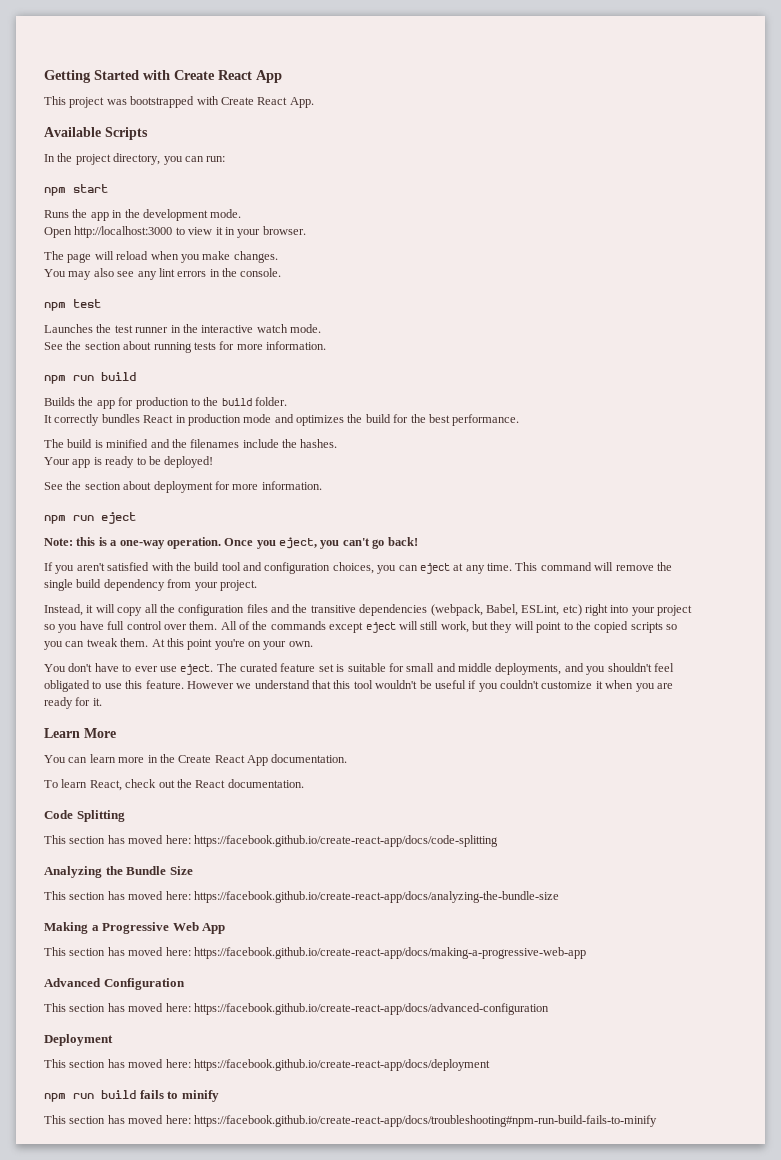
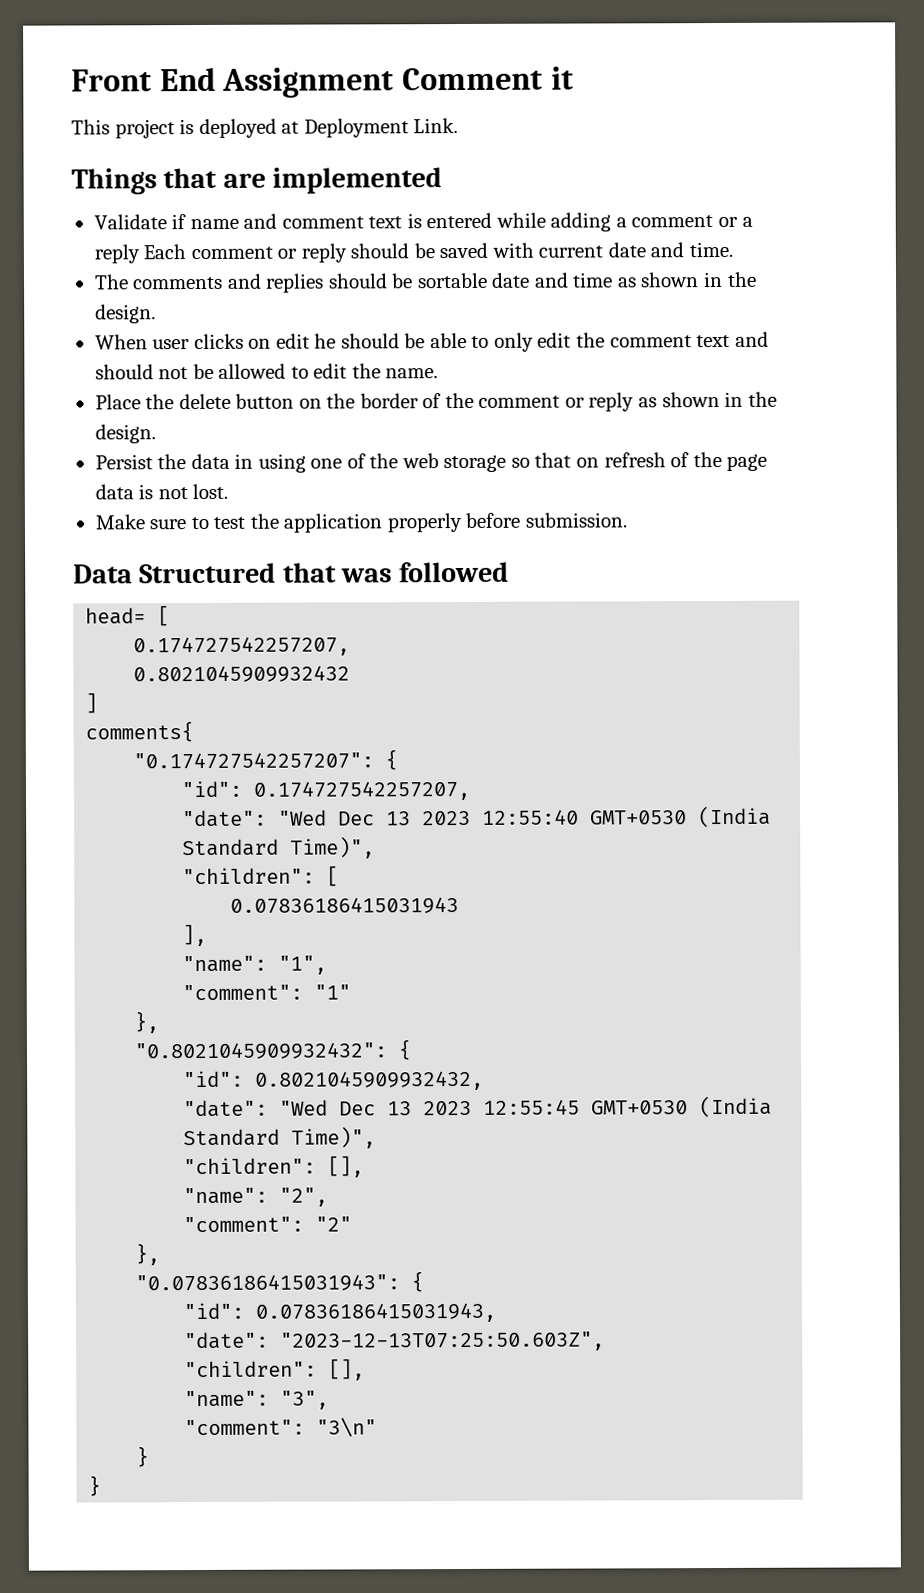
[44,70,282,83] [44,96,314,108] [44,127,148,140] [44,153,226,165] [44,184,108,196] [44,209,242,221] [44,226,306,238] [44,251,278,263] [44,268,282,280] [44,299,101,311] [44,324,321,333] [44,341,326,353] [44,372,136,384] [44,397,287,409] [44,414,520,426] [44,439,338,448] [44,456,214,468] [44,481,322,493] [44,512,136,524] [44,537,418,549] [44,562,672,574] [44,579,257,591] [44,604,693,616] [44,621,677,633] [44,638,313,650] [44,663,674,675] [44,680,673,692] [44,697,102,709] [44,728,116,738] [44,754,348,766] [44,779,304,791] [44,810,125,822] [44,835,498,847] [44,866,193,878] [44,891,559,903] [44,922,226,934] [44,947,586,959] [44,978,185,990] [44,1003,549,1015] [44,1034,113,1046] [44,1059,490,1071] [44,1090,219,1102] [44,1115,657,1127] Getting Started with Create React App // This project was bootstrapped with Create React App. // Available Scripts // In the project directory, you can run: // npm start // Runs the app in the development mode. // Open http://localhost:3000 to view it in your browser. // The page will reload when you make changes. // You may also see any lint errors in the console. // npm test // Launches the test runner in the interactive watch mode. // See the section about running tests for more information. // npm run build // Builds the app for production to the build folder. // It correctly bundles React in production mode and optimizes the build for the best performance. // The build is minified and the filenames include the hashes. // Your app is ready to be deployed! // See the section about deployment for more information. // npm run eject // Note: this is a one-way operation. Once you eject, you can't go back! // If you aren't satisfied with the build tool and configuration choices, you can eject at any time. This command will remove the single build dependency from your project. // Instead, it will copy all the configuration files and the transitive dependencies (webpack, Babel, ESLint, etc) right into your project so you have full control over them. All of the commands except eject will still work, but they will point to the copied scripts so you can tweak them. At this point you're on your own. // You don't have to ever use eject. The curated feature set is suitable for small and middle deployments, and you shouldn't feel obligated to use this feature. However we understand that this tool wouldn't be useful if you couldn't customize it when you are ready for it. // Learn More // You can learn more in the Create React App documentation. // To learn React, check out the React documentation. // Code Splitting // This section has moved here: https://facebook.github.io/create-react-app/docs/code-splitting // Analyzing the Bundle Size // This section has moved here: https://facebook.github.io/create-react-app/docs/analyzing-the-bundle-size // Making a Progressive Web App // This section has moved here: https://facebook.github.io/create-react-app/docs/making-a-progressive-web-app // Advanced Configuration // This section has moved here: https://facebook.github.io/create-react-app/docs/advanced-configuration // Deployment // This section has moved here: https://facebook.github.io/create-react-app/docs/deployment // npm run build fails to minify // This section has moved here: https://facebook.github.io/create-react-app/docs/troubleshooting#npm-run-build-fails-to-minify -> [71,66,574,98] [71,118,459,139] [71,167,443,195] [93,212,753,232] [93,241,733,264] [93,271,757,293] [94,304,156,324] [94,331,769,352] [94,363,439,380] [94,391,777,412] [94,424,156,444] [94,452,768,473] [94,483,229,500] [94,512,627,533] [73,561,509,584] [85,605,171,627] [133,636,351,657] [133,665,351,683] [85,692,99,714] [85,721,195,743] [133,749,399,771] [181,780,472,801] [182,805,772,828] [182,836,376,859] [182,865,340,887] [230,897,460,914] [182,923,208,947] [182,955,328,975] [182,984,352,1001] [134,1011,160,1034] [134,1039,413,1061] [183,1070,485,1091] [183,1095,773,1118] [183,1126,377,1149] [183,1155,365,1178] [183,1187,329,1207] [183,1216,353,1233] [135,1243,161,1266] [135,1271,425,1293] [183,1302,498,1323] [184,1331,606,1352] [184,1358,366,1381] [184,1390,330,1410] [184,1417,378,1438] [136,1446,150,1468] [88,1475,102,1497] Front End Assignment Comment it // This project is deployed at Deployment Link. // Things that are implemented // Validate if name and comment text is entered while adding a comment or a reply Each comment or reply should be saved with current date and time. // The comments and replies should be sortable date and time as shown in the design. // When user clicks on edit he should be able to only edit the comment text and should not be allowed to edit the name. // Place the delete button on the border of the comment or reply as shown in the design. // Persist the data in using one of the web storage so that on refresh of the page data is not lost. // Make sure to test the application properly before submission. // Data Structured that was followed // head= [ // 0.174727542257207, // 0.8021045909932432 // ] // comments{ // "0.174727542257207": { // "id": 0.174727542257207, // "date": "Wed Dec 13 2023 12:55:40 GMT+0530 (India Standard Time)", // "children": [ // 0.07836186415031943 // ], // "name": "1", // "comment": "1" // }, // "0.8021045909932432": { // "id": 0.8021045909932432, // "date": "Wed Dec 13 2023 12:55:45 GMT+0530 (India Standard Time)", // "children": [], // "name": "2", // "comment": "2" // }, // "0.07836186415031943": { // "id": 0.07836186415031943, // "date": "2023-12-13T07:25:50.603Z", // "children": [], // "name": "3", // "comment": "3\n" // } // }

